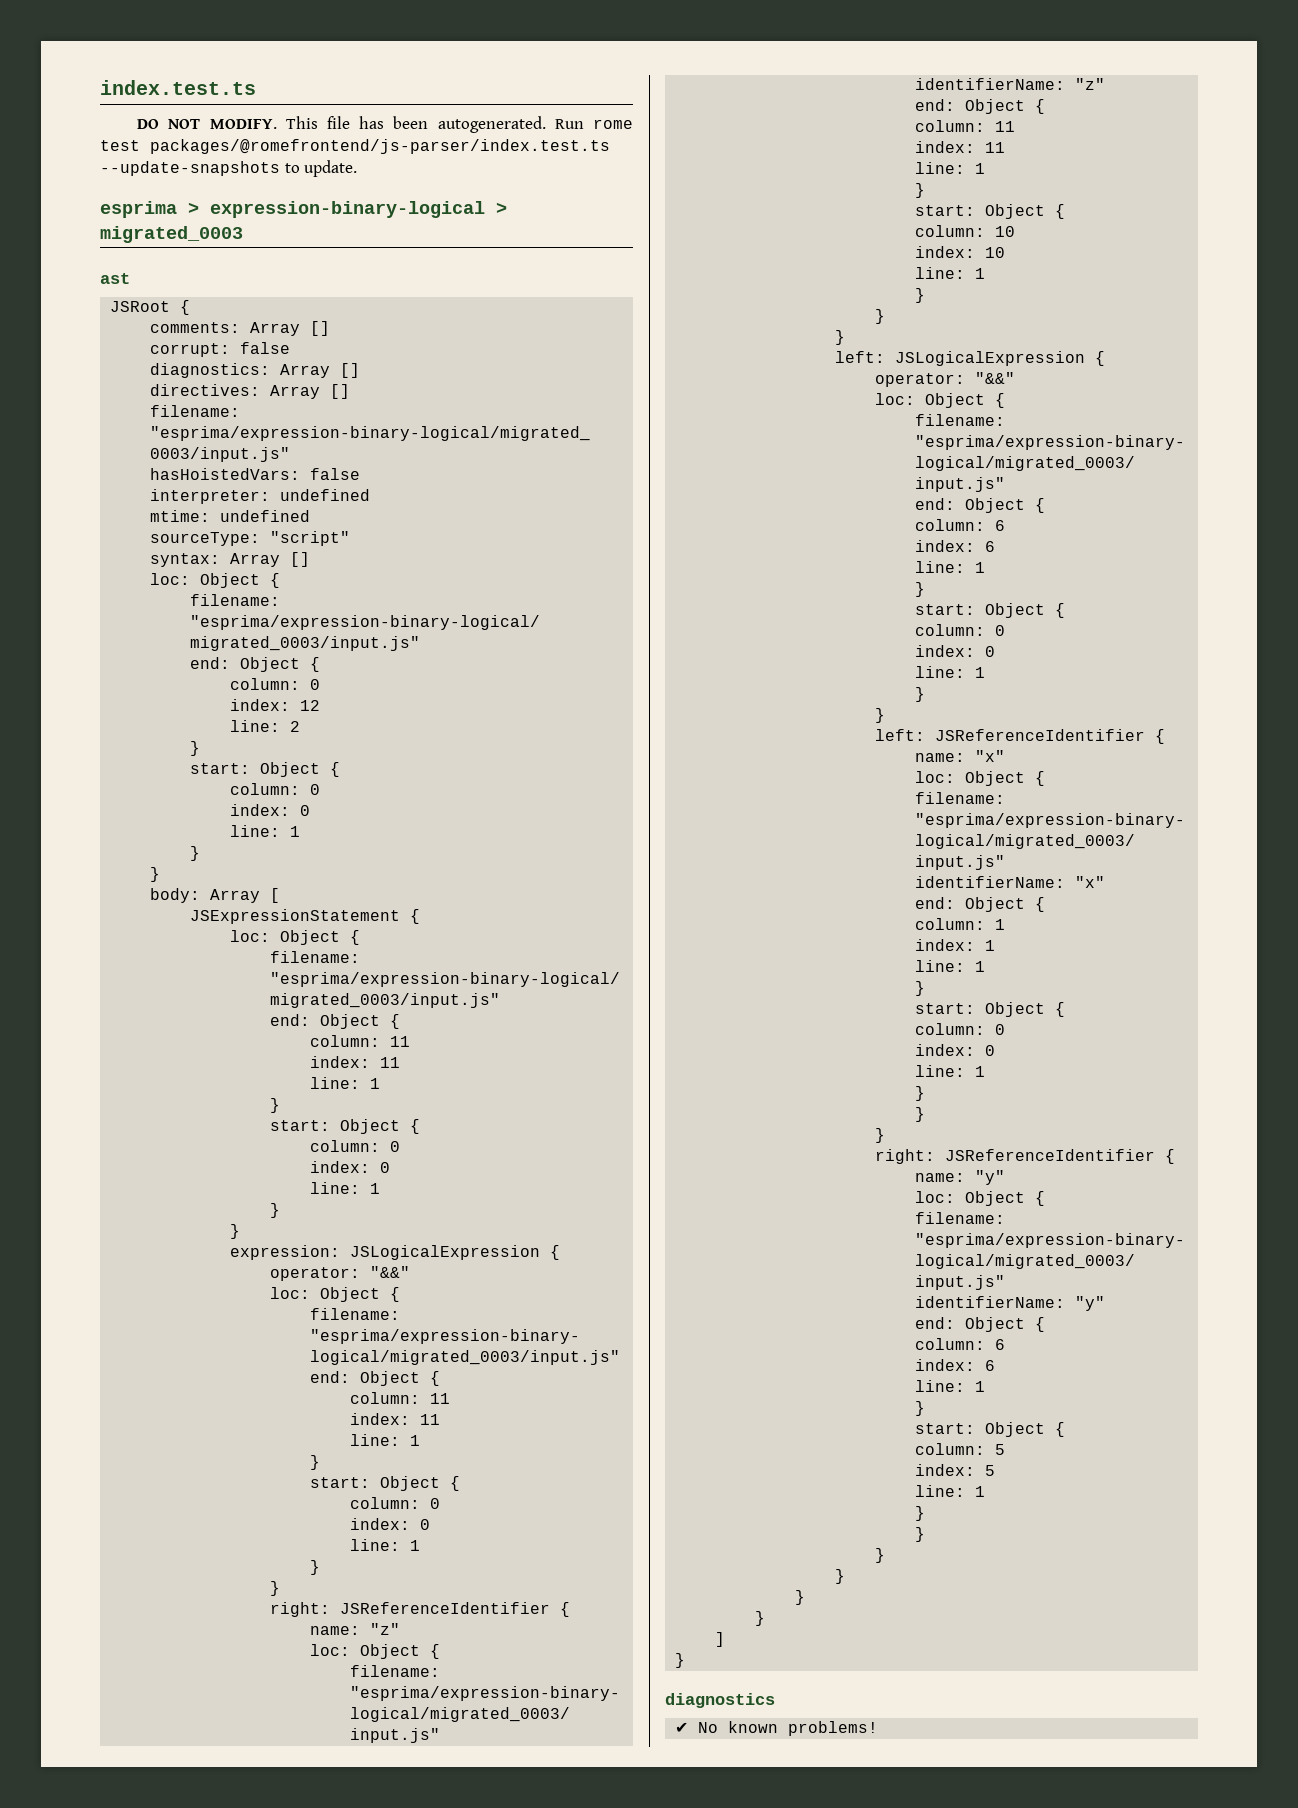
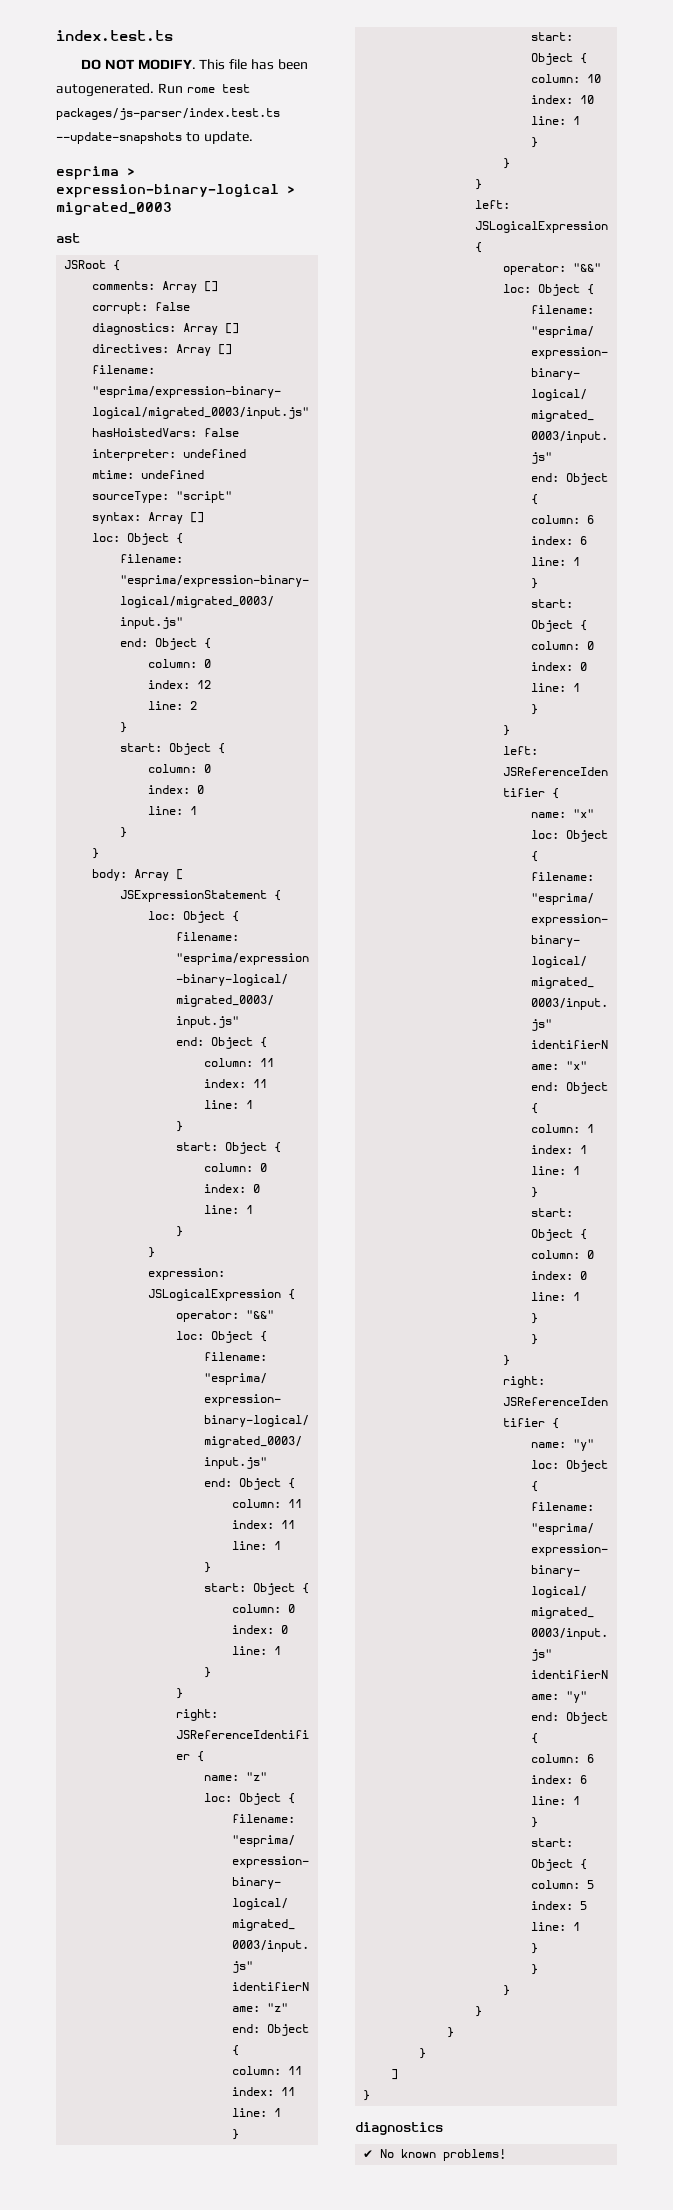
[150,139,610,154] packages/@romefrontend/js-parser/index.test.ts -> [56,108,280,120] packages/js-parser/index.test.ts

